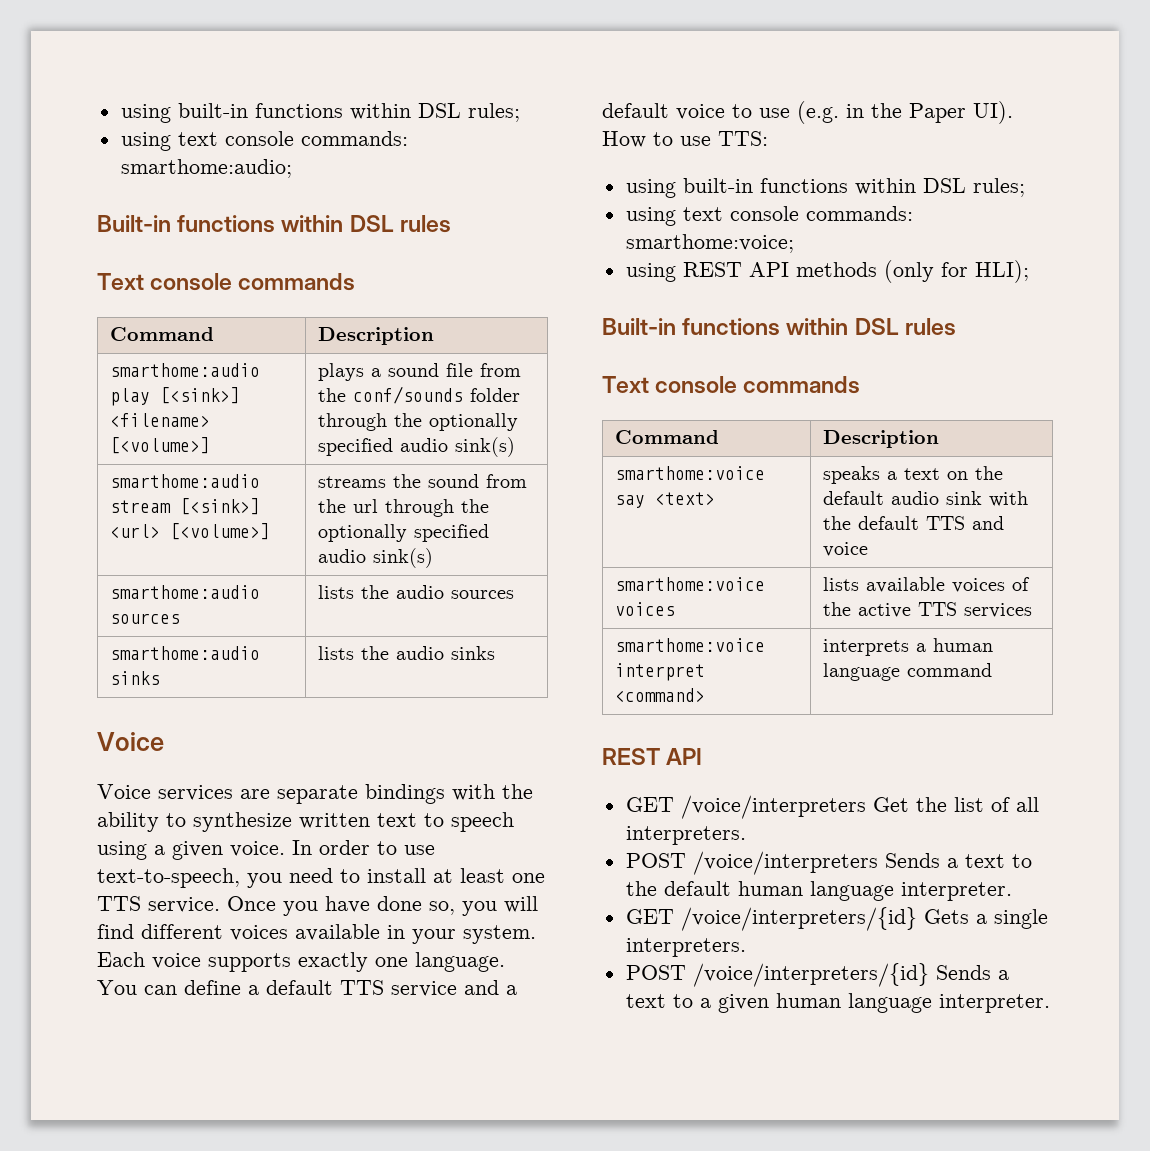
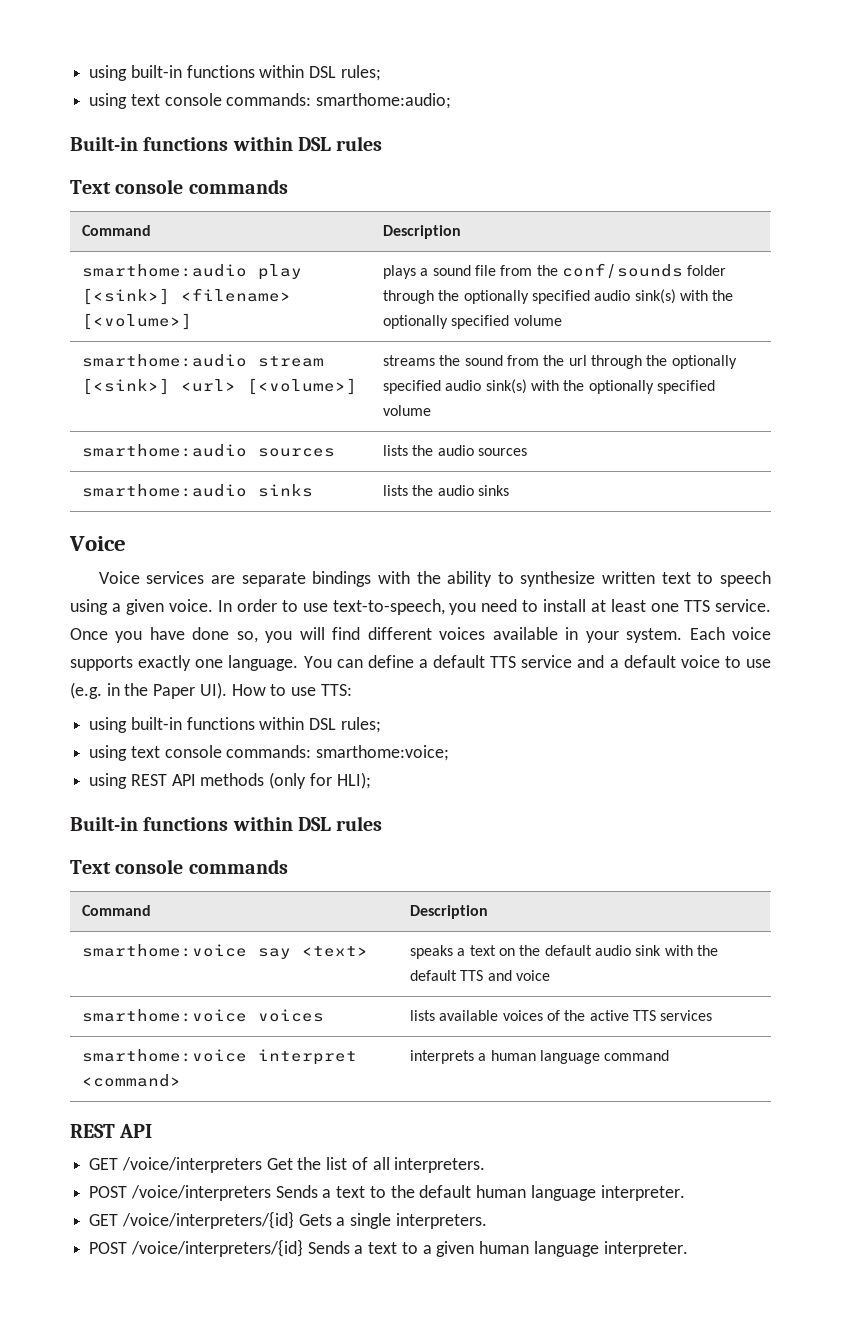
(516, 447) none -> [679,290,734,301] [382,315,562,329] with the optionally specified volume
(434, 558) none -> [530,380,715,394] [382,405,431,416] with the optionally specified volume

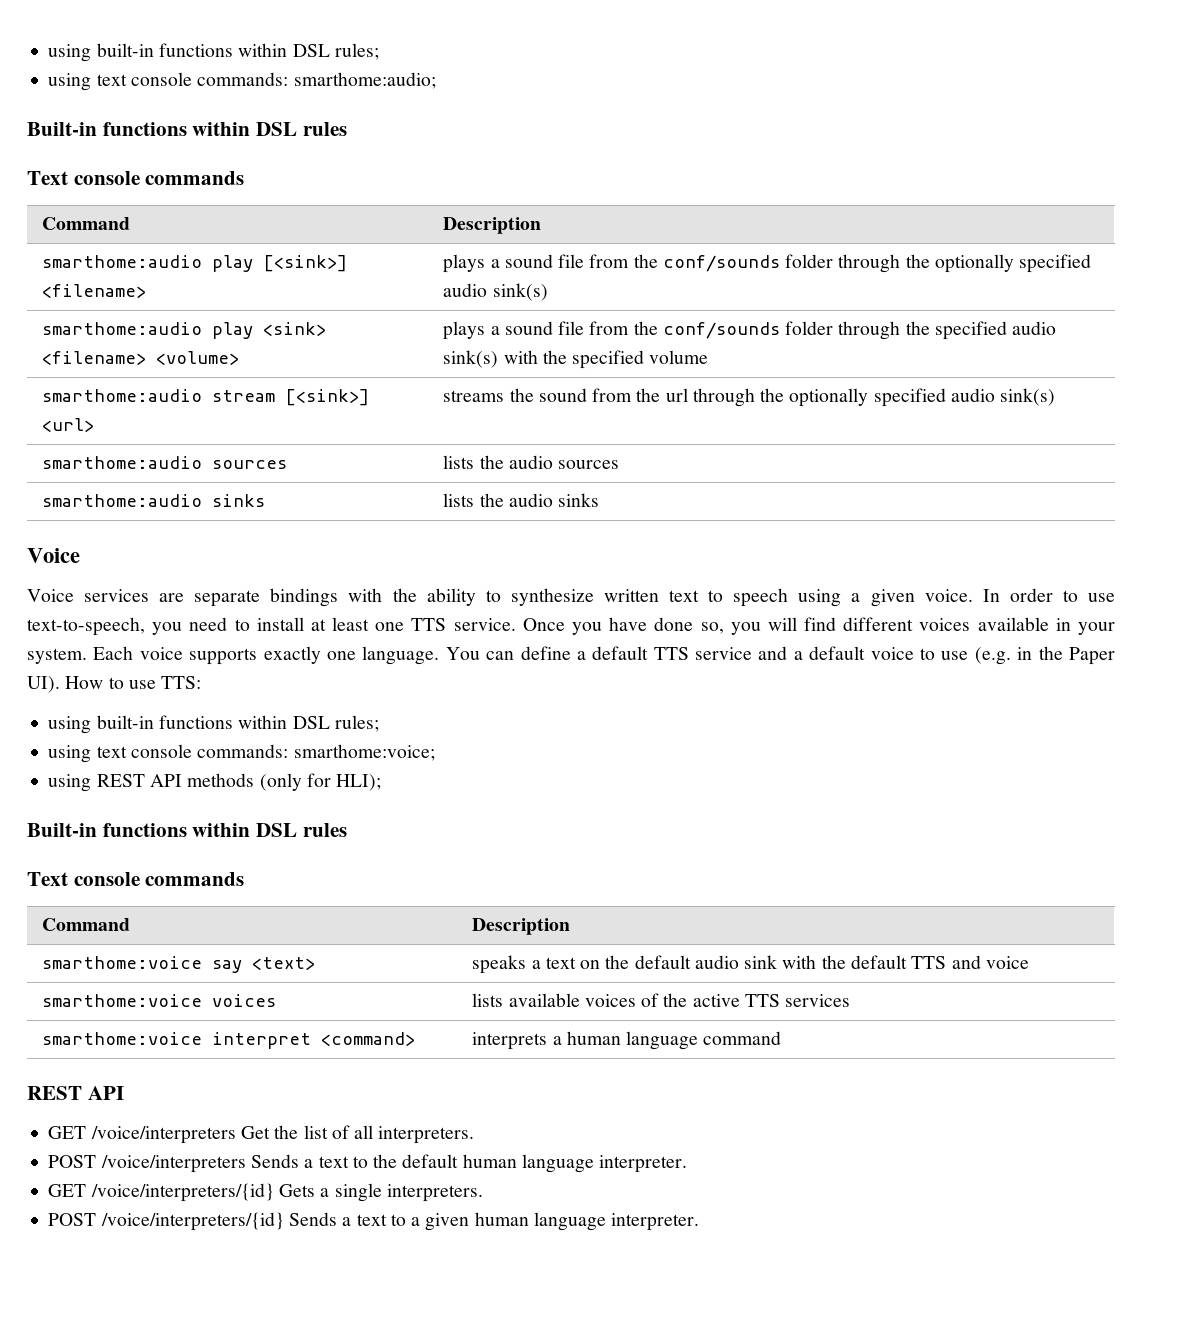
[81,313,192,330] [<volume>] -> (147, 291) none
[679,290,734,301] [382,315,448,329] with the optionally -> [42,322,327,339] [42,351,240,365] [443,321,1057,340] [443,350,567,368] // smarthome:audio play <sink> <filename> <volume> | plays a sound file from the conf/sounds folder through the specified audio sink(s) with the
[246,378,357,395] [<volume>] -> (95, 425) none
[530,380,715,394] [382,405,431,416] with the optionally specified volume -> (1056, 397) none

